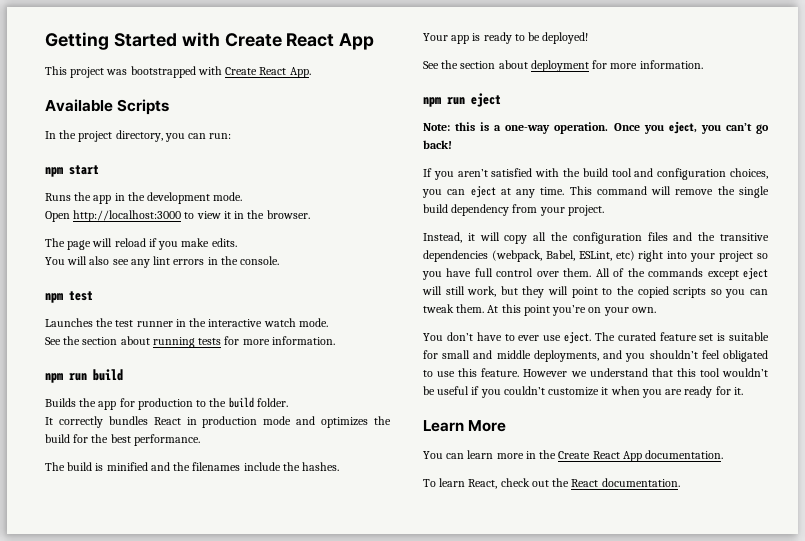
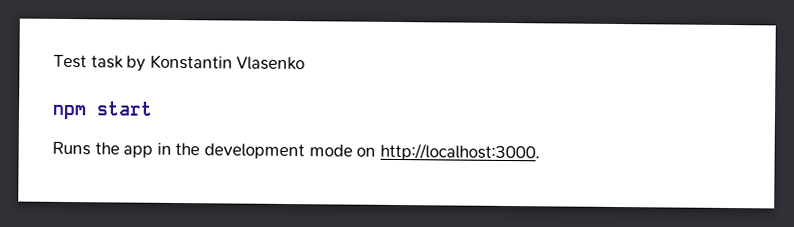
[45,32,375,50] [45,66,311,78] [45,99,170,115] [45,130,232,142] Getting Started with Create React App // This project was bootstrapped with Create React App. // Available Scripts // In the project directory, you can run: -> [53,54,306,72] Test task by Konstantin Vlasenko
[213,192,243,201] [45,210,310,222] [45,238,237,250] [45,256,280,268] [45,291,93,303] [45,318,328,327] [45,336,335,348] [45,369,123,383] [45,397,288,410] [45,416,391,428] [45,434,200,446] [45,462,340,471] [423,32,589,44] [423,60,703,72] [423,93,501,107] [423,121,769,134] [423,140,452,149] [423,168,768,180] [422,186,769,198] [423,204,604,216] [423,232,769,244] [423,250,768,262] [422,268,768,280] [422,286,768,298] [423,304,656,316] [423,332,769,344] [423,350,768,362] [423,368,768,377] [423,386,743,398] [423,420,507,432] [423,450,724,462] [423,478,680,489] mode. // Open http://localhost:3000 to view it in the browser. // The page will reload if you make edits. // You will also see any lint errors in the console. // npm test // Launches the test runner in the interactive watch mode. // See the section about running tests for more information. // npm run build // Builds the app for production to the build folder. // It correctly bundles React in production mode and optimizes the build for the best performance. // The build is minified and the filenames include the hashes. // Your app is ready to be deployed! // See the section about deployment for more information. // npm run eject // Note: this is a one-way operation. Once you eject, you can’t go back! // If you aren’t satisfied with the build tool and configuration choices, you can eject at any time. This command will remove the single build dependency from your project. // Instead, it will copy all the configuration files and the transitive dependencies (webpack, Babel, ESLint, etc) right into your project so you have full control over them. All of the commands except eject will still work, but they will point to the copied scripts so you can tweak them. At this point you’re on your own. // You don’t have to ever use eject. The curated feature set is suitable for small and middle deployments, and you shouldn’t feel obligated to use this feature. However we understand that this tool wouldn’t be useful if you couldn’t customize it when you are ready for it. // Learn More // You can learn more in the Create React App documentation. // To learn React, check out the React documentation. -> [308,142,540,162] mode on http://localhost:3000.

